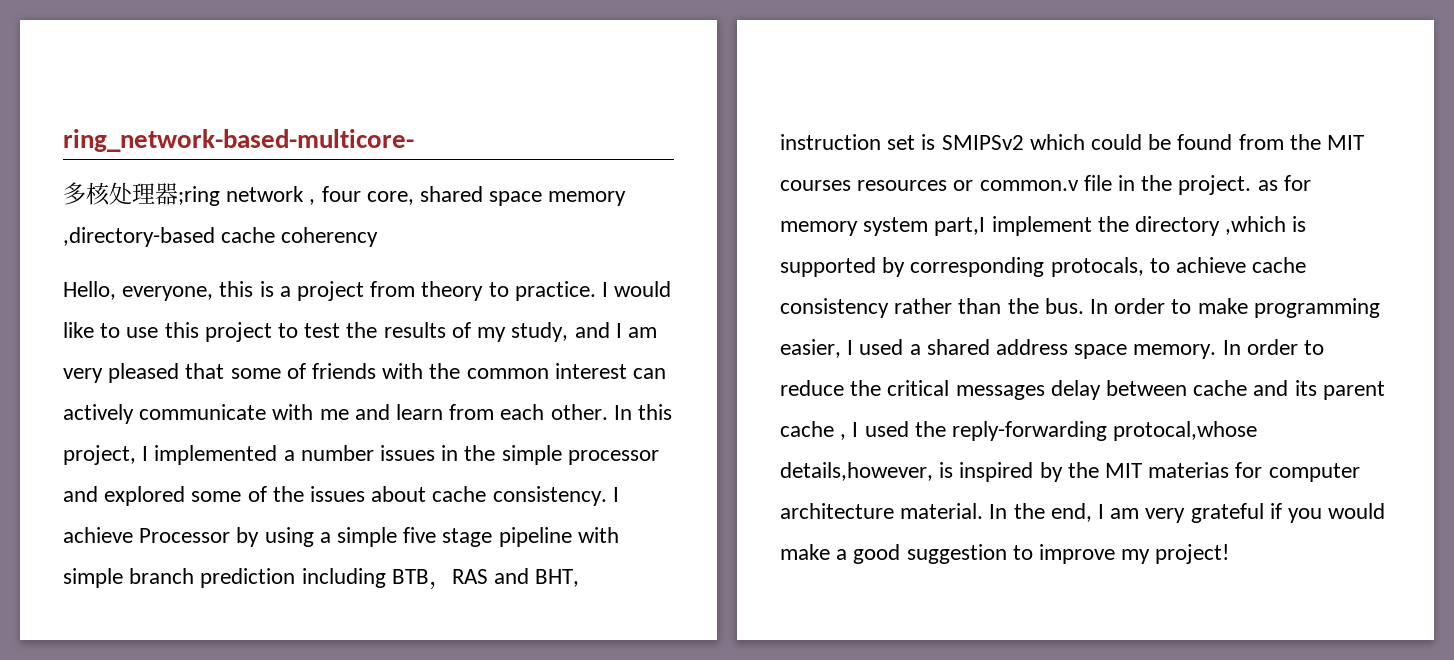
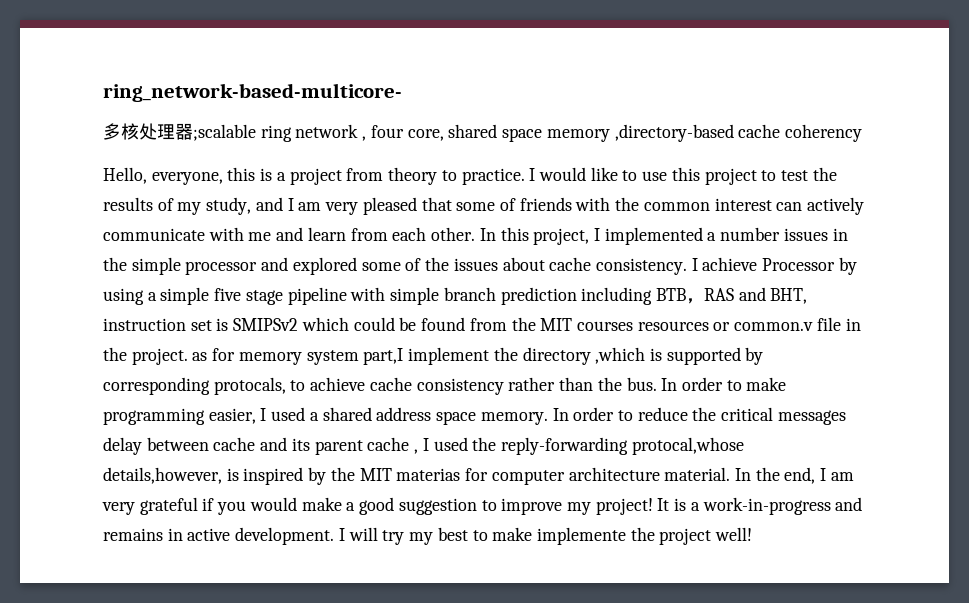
[178,186,220,206] ;ring -> [193,124,292,142] ;scalable ring
(1230, 554) none -> [657,497,863,515] [103,527,753,545] It is a work-in-progress and remains in active development. I will try my best to make implemente the project well!

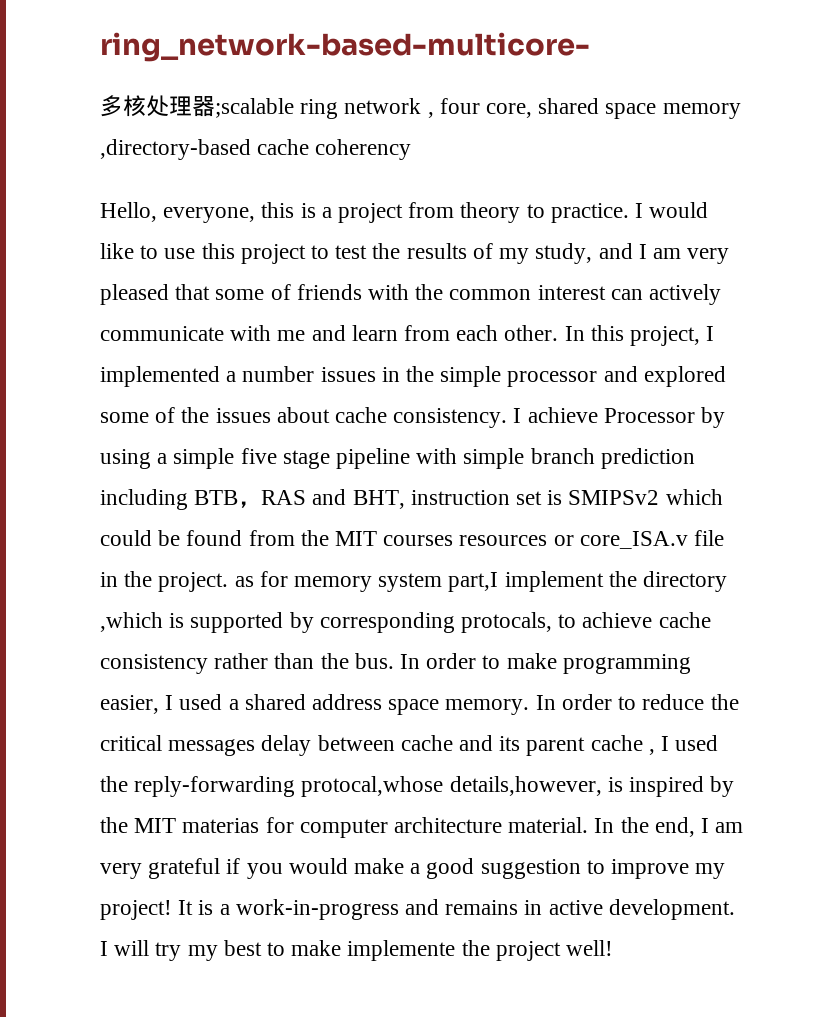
[734,322,814,331] common.v -> [579,531,688,549] core_ISA.v

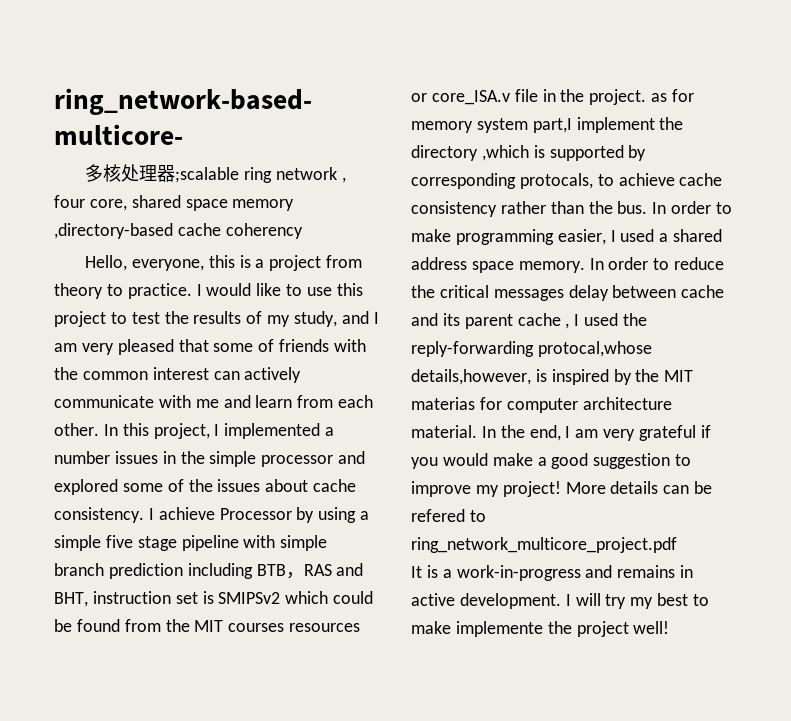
(172, 910) none -> [565,481,713,494] [411,509,486,522] [411,537,677,553] More details can be refered to ring_network_multicore_project.pdf //

